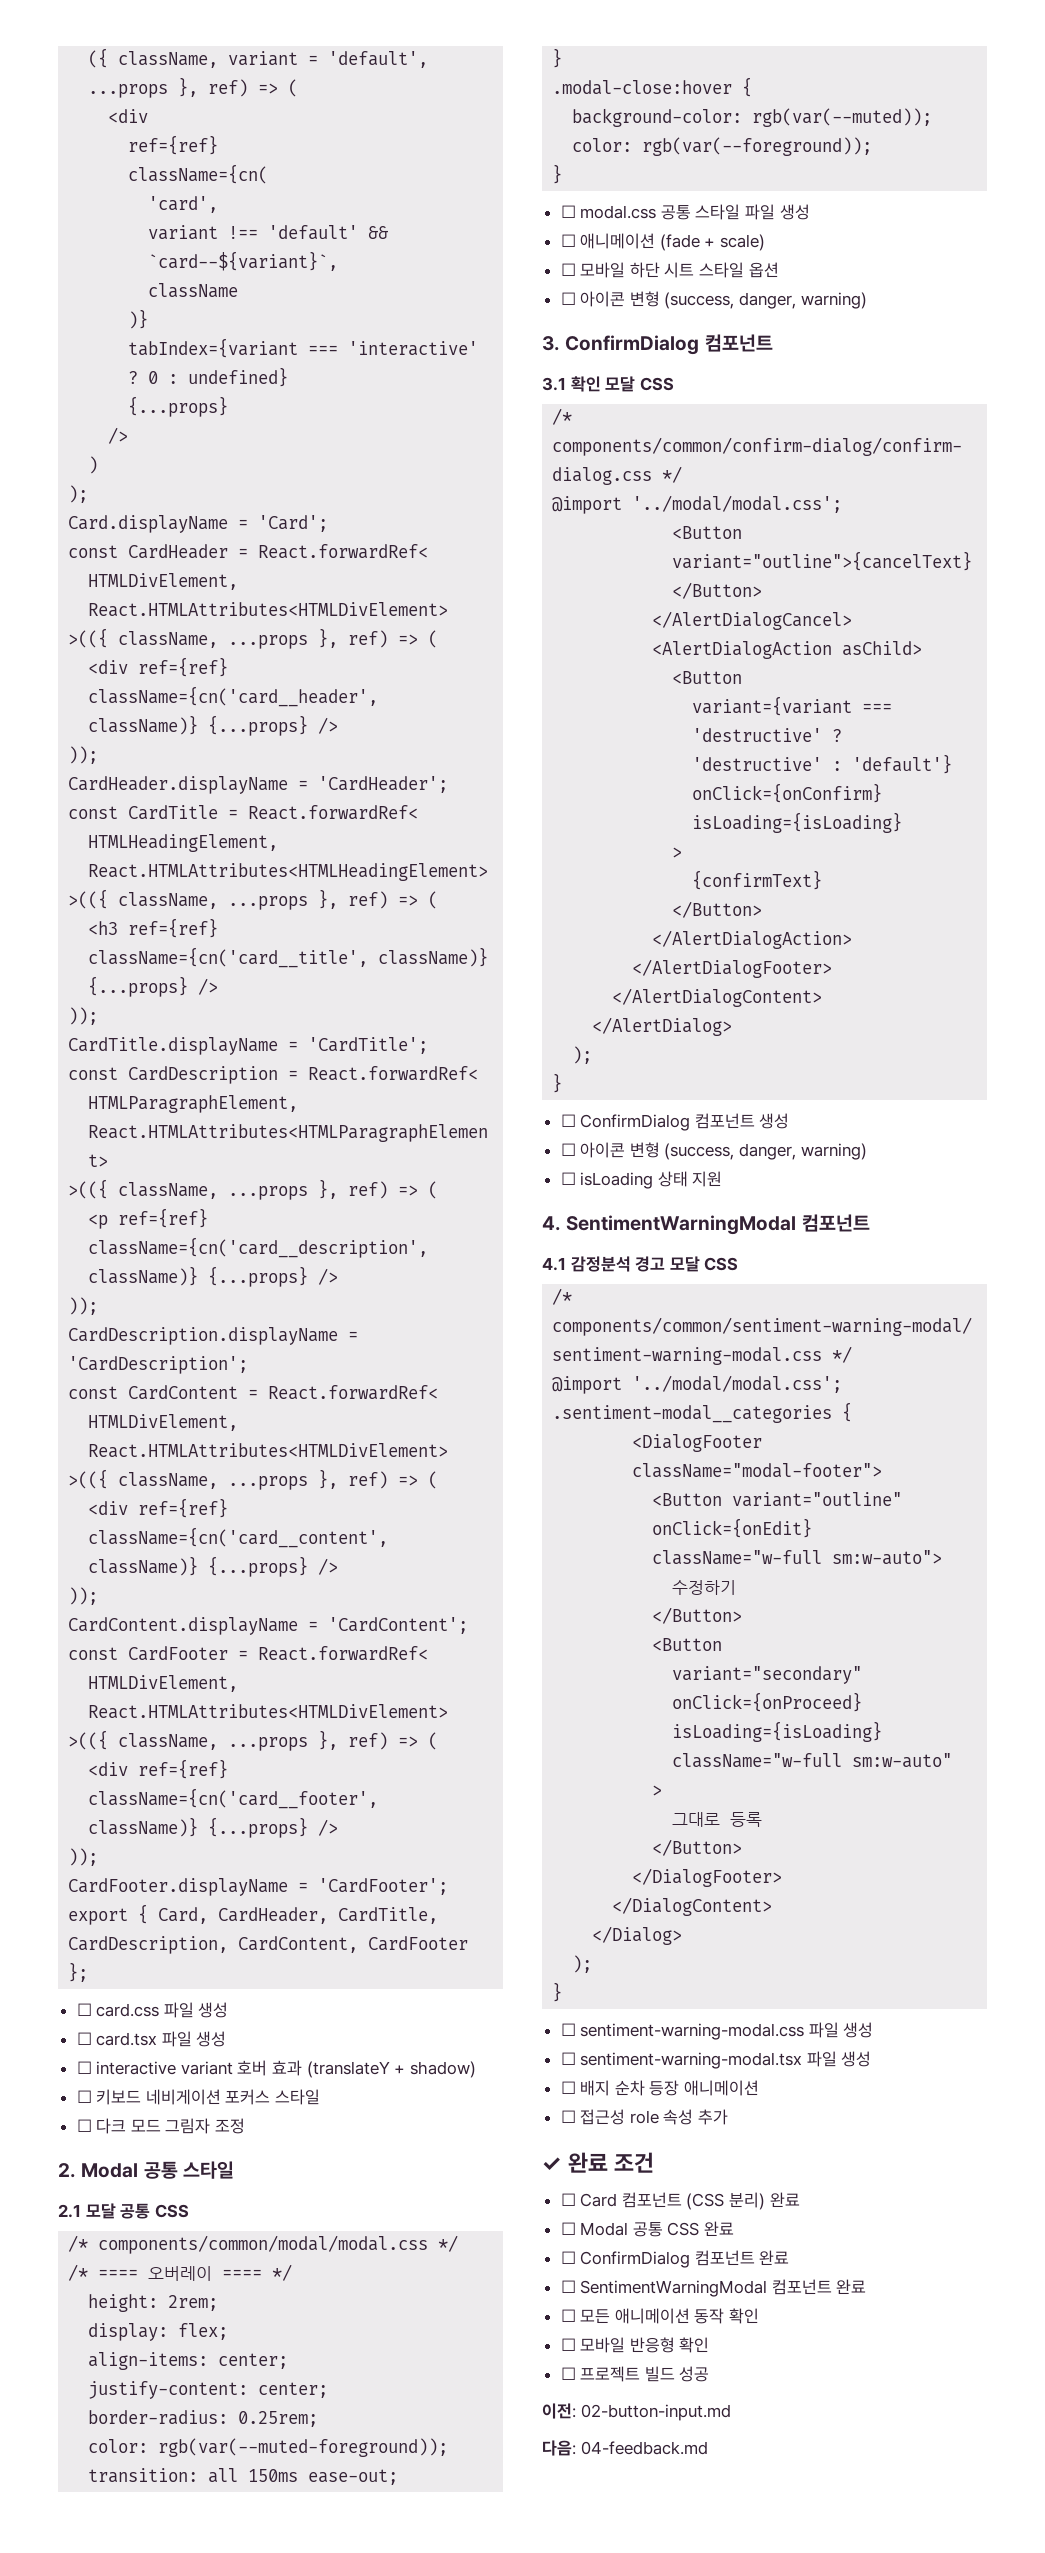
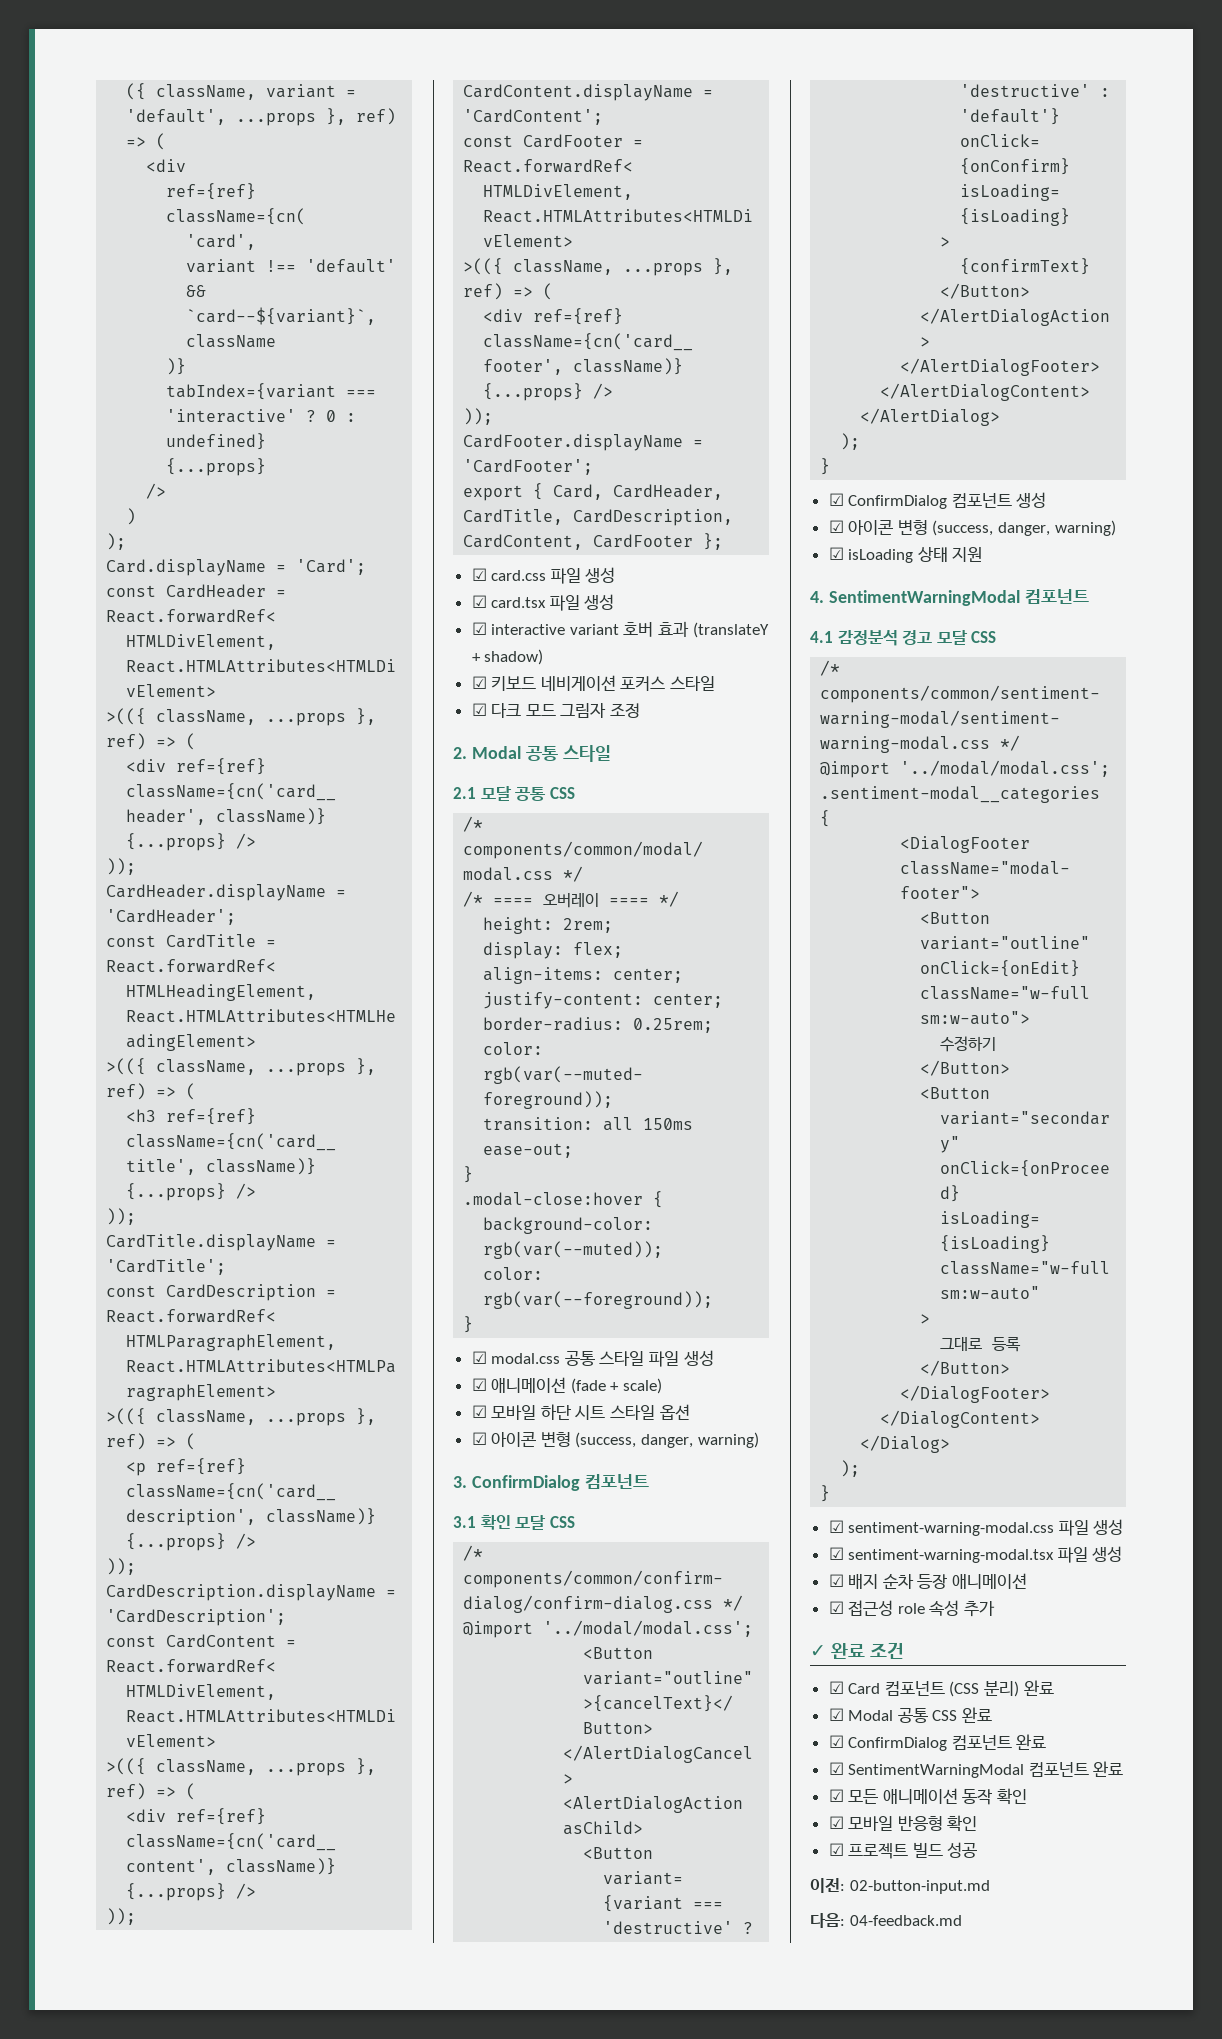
[76,2003,92,2016] ☐ -> [471,568,487,581] ☑
[76,2032,92,2045] ☐ -> [471,595,487,608] ☑
[76,2061,92,2074] ☐ -> [471,622,487,635] ☑
[76,2090,92,2103] ☐ -> [471,676,487,689] ☑
[76,2119,92,2132] ☐ -> [471,703,487,716] ☑
[560,205,576,218] ☐ -> [471,1351,487,1364] ☑
[560,234,576,247] ☐ -> [471,1378,487,1391] ☑
[560,263,576,276] ☐ -> [471,1405,487,1418] ☑
[560,292,576,305] ☐ -> [471,1432,487,1445] ☑
[560,1114,576,1127] ☐ -> [828,493,844,506] ☑
[560,1142,867,1160] [560,1172,576,1185] ☐ 아이콘 변형 (success, danger, warning) // ☐ -> [828,520,1116,536] [828,547,844,560] ☑ 아이콘 변형 (success, danger, warning) // ☑
[560,2023,576,2036] ☐ -> [828,1520,844,1533] ☑
[560,2052,576,2065] ☐ -> [828,1547,844,1560] ☑
[560,2081,576,2094] ☐ -> [828,1574,844,1587] ☑
[560,2110,576,2123] ☐ -> [828,1601,844,1614] ☑
[560,2193,576,2206] ☐ -> [828,1681,844,1694] ☑
[560,2222,576,2235] ☐ -> [828,1708,844,1721] ☑
[560,2251,576,2264] ☐ -> [828,1735,844,1748] ☑
[560,2280,576,2293] ☐ -> [828,1762,844,1775] ☑
[560,2309,576,2322] ☐ -> [828,1789,844,1802] ☑
[560,2338,576,2351] ☐ -> [828,1816,844,1829] ☑
[560,2367,576,2380] ☐ -> [828,1843,844,1856] ☑

